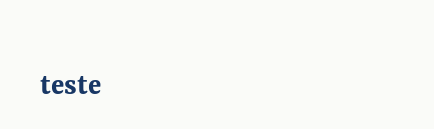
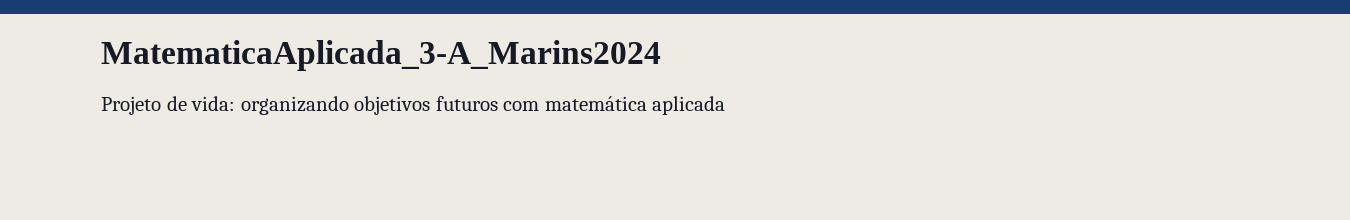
[40,76,101,94] teste -> [101,40,661,71] [101,96,726,115] MatematicaAplicada_3-A_Marins2024 // Projeto de vida: organizando objetivos futuros com matemática aplicada

